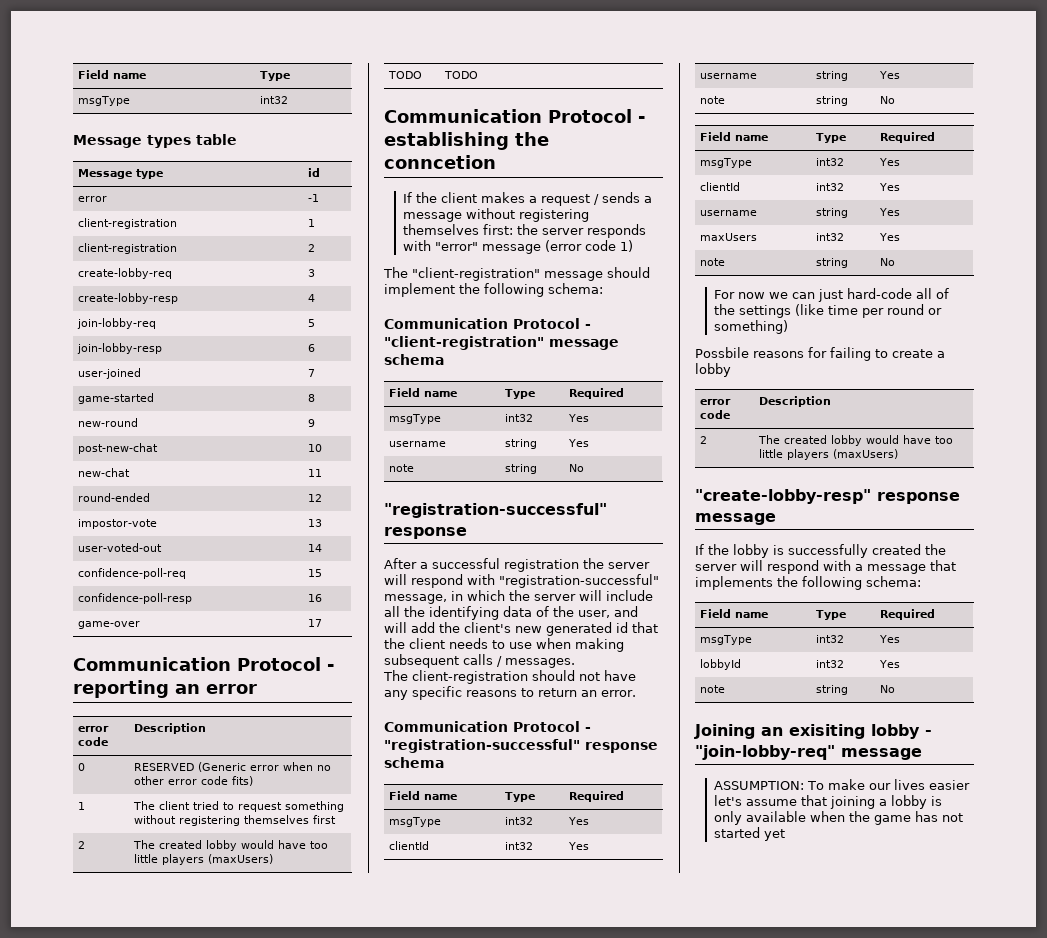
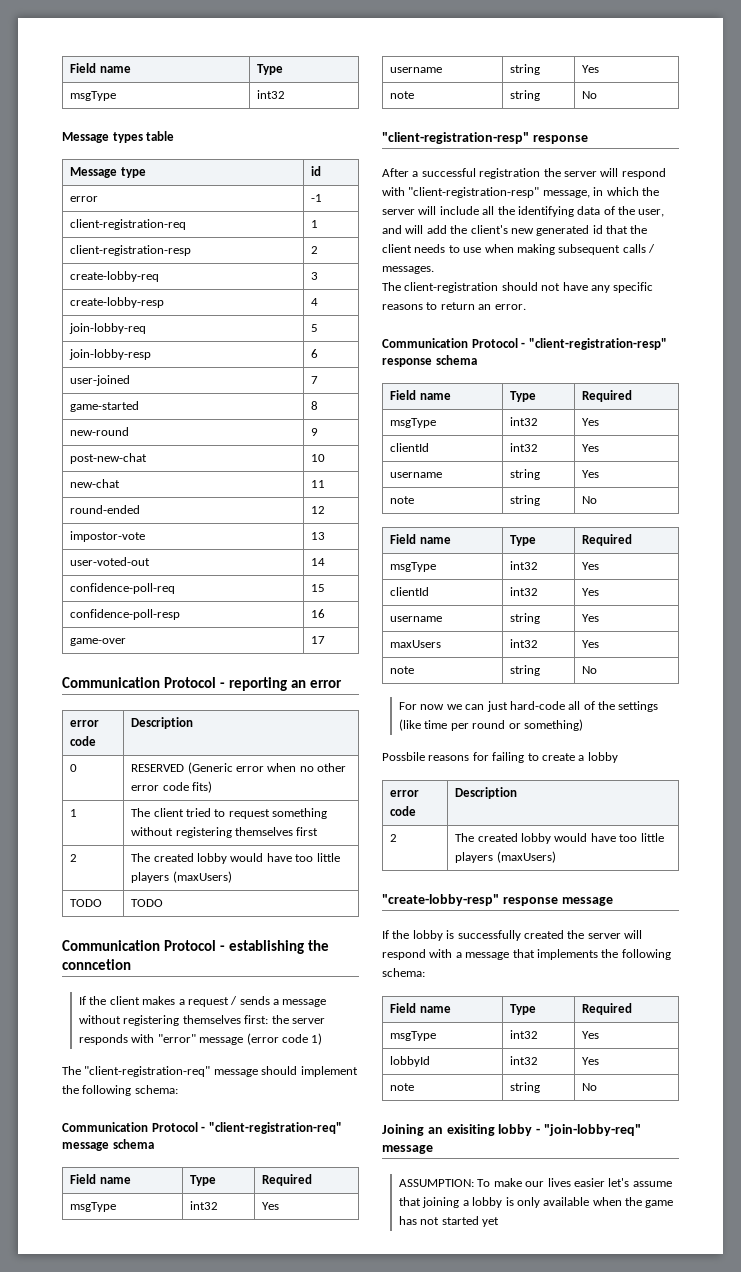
[78,218,178,229] client-registration -> [70,219,187,230] client-registration-req
[78,243,178,254] client-registration -> [70,245,192,256] client-registration-resp
[412,267,540,281] "client-registration" -> [84,1066,211,1077] "client-registration-req"
[384,336,544,350] "client-registration" -> [208,1122,342,1134] "client-registration-req"
[384,503,607,518] "registration-successful" -> [382,132,529,144] "client-registration-resp"
[499,574,659,588] "registration-successful" -> [408,187,540,198] "client-registration-resp"
[384,739,580,753] "registration-successful" -> [528,338,667,350] "client-registration-resp"

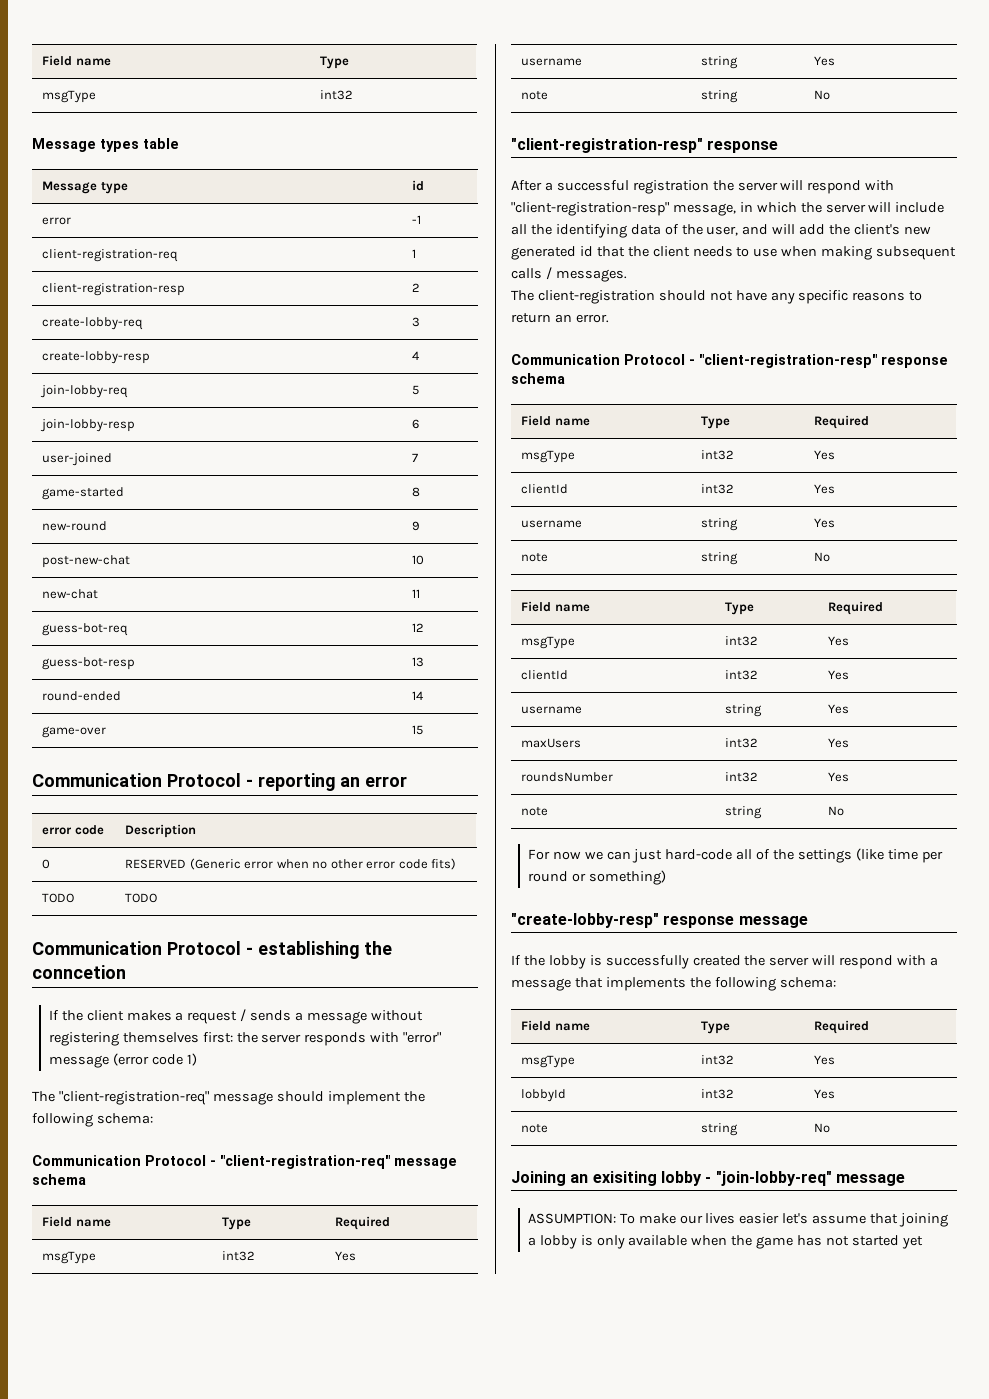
[70,505,141,514] round-ended -> [42,623,129,636] guess-bot-req
[70,531,146,542] impostor-vote -> [42,657,136,670] guess-bot-resp
[70,557,151,566] user-voted-out -> [42,691,122,701] round-ended
[70,583,176,594] confidence-poll-req -> [42,726,107,738] game-over
[70,609,181,620] [311,609,326,618] [70,638,127,646] [311,636,326,644] // confidence-poll-resp | 16 // game-over | 17 -> (424, 730) none
[70,809,78,817] [131,808,328,819] [131,827,319,838] [70,854,78,862] [131,853,340,864] [131,871,232,883] // 1 | The client tried to request something without registering themselves first // 2 | The created lobby would have too little players (maxUsers) -> (457, 864) none
(600, 644) none -> [521,772,614,782] [725,772,759,782] [828,772,850,782] // roundsNumber | int32 | Yes
[382,752,618,763] [390,790,420,797] [390,806,417,816] [455,787,518,799] [390,834,398,842] [455,833,664,844] [455,851,556,863] // Possbile reasons for failing to create a lobby // error code | Description // 2 | The created lobby would have too little players (maxUsers) -> (666, 877) none

